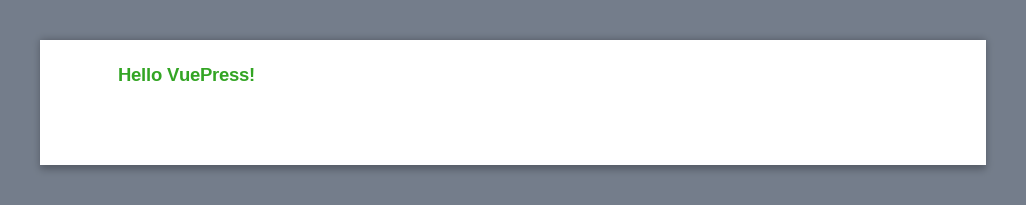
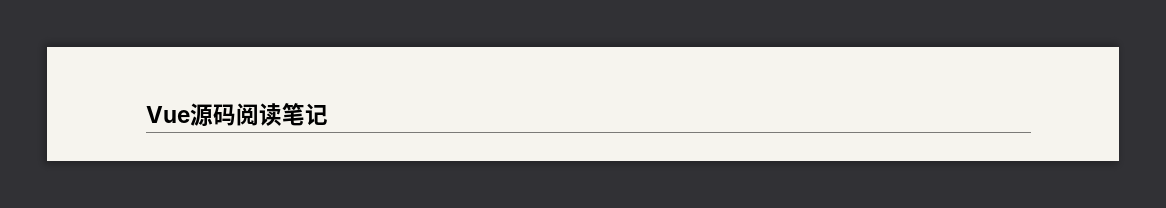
[118,68,255,81] Hello VuePress! -> [146,103,328,127] Vue源码阅读笔记

